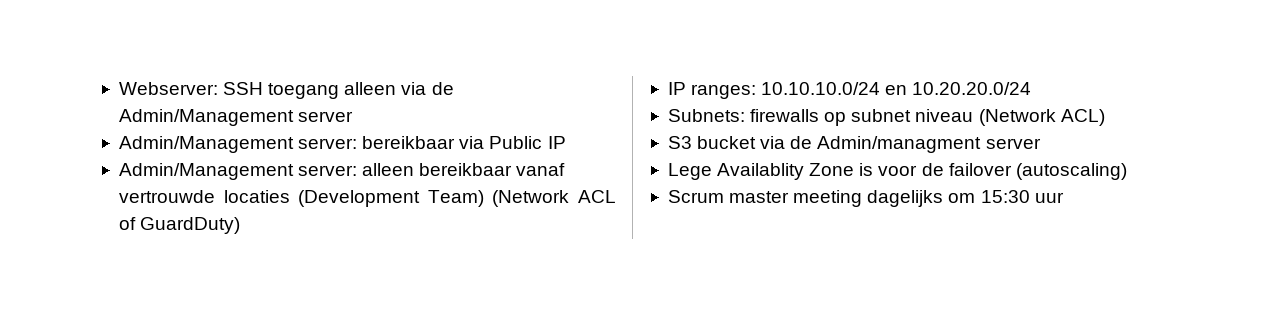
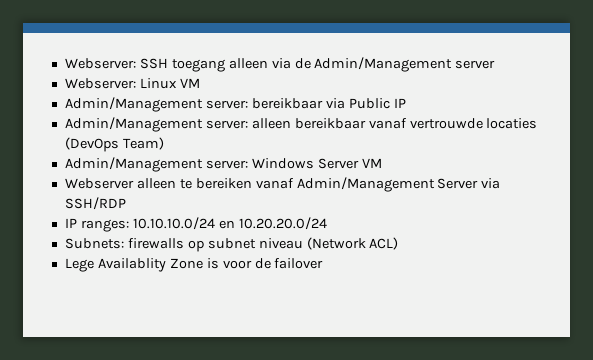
(354, 116) none -> [64,78,200,89] // Webserver: Linux VM
[298,190,421,207] (Development -> [64,137,119,152] (DevOps
[492,190,616,207] [118,217,241,234] (Network ACL of GuardDuty) -> [64,157,382,172] [64,177,501,192] [64,197,126,210] // Admin/Management server: Windows Server VM // Webserver alleen te bereiken vanaf Admin/Management Server via SSH/RDP
[667,136,1041,153] // S3 bucket via de Admin/managment server -> (399, 243) none
[1015,163,1127,180] [667,190,1064,207] (autoscaling) // Scrum master meeting dagelijks om 15:30 uur -> (324, 263) none

